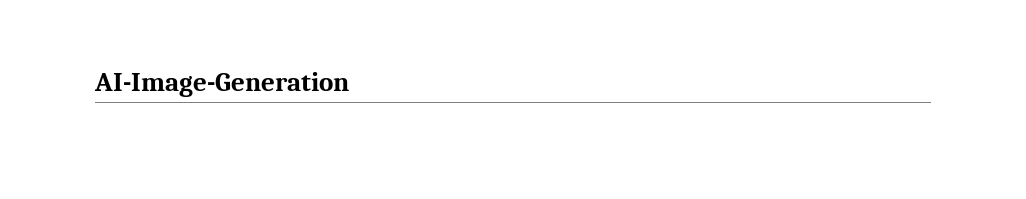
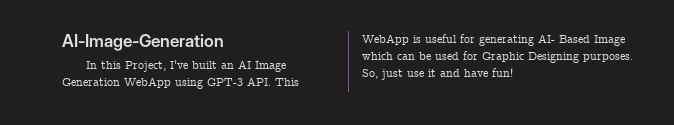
(349, 84) none -> [86,60,287,72] [62,77,299,89] [362,34,625,46] [362,51,633,63] [362,68,513,80] // In this Project, I've built an AI Image Generation WebApp using GPT-3 API. This WebApp is useful for generating AI- Based Image which can be used for Graphic Designing purposes. So, just use it and have fun!

